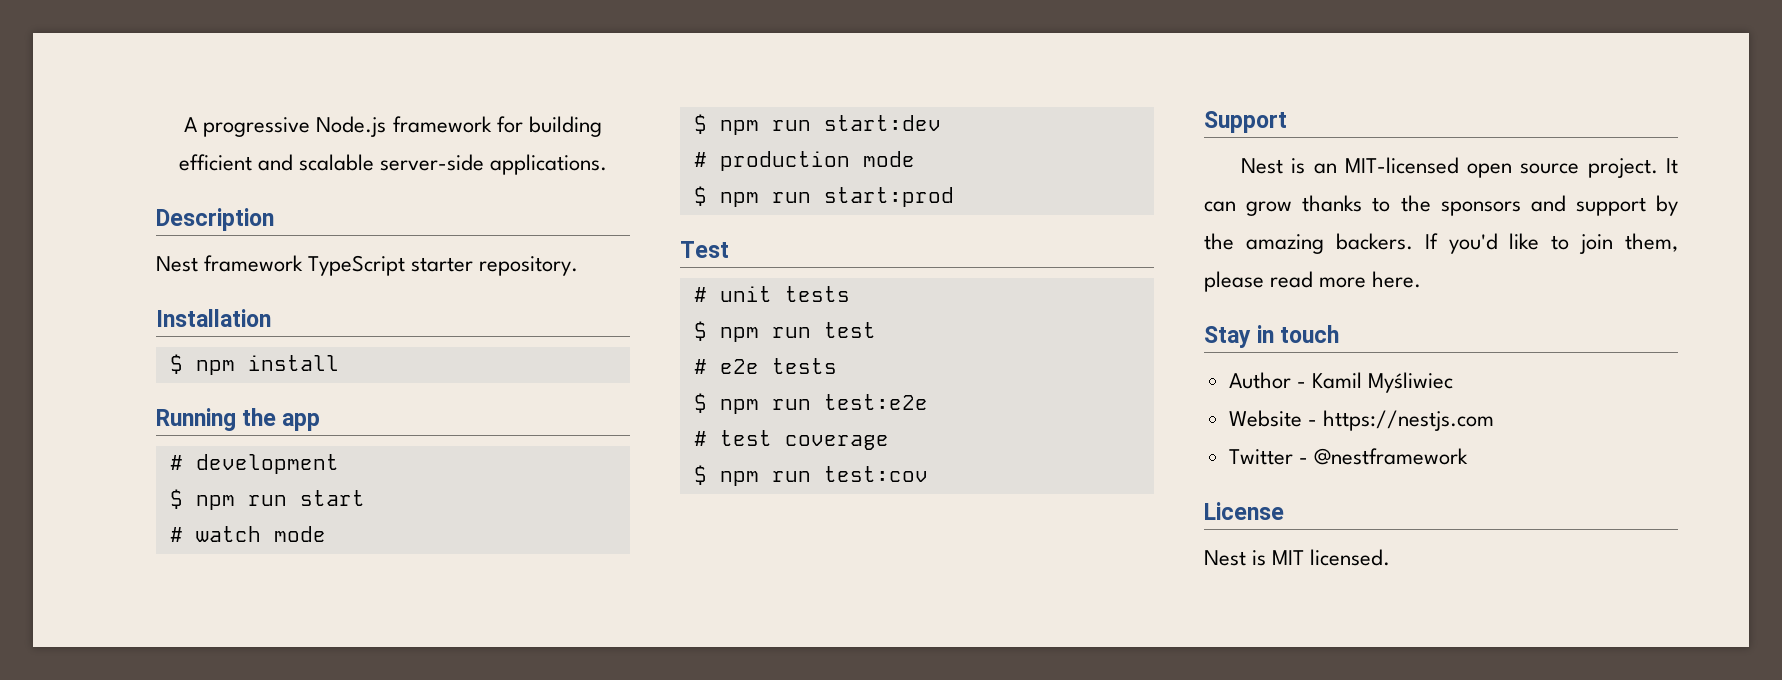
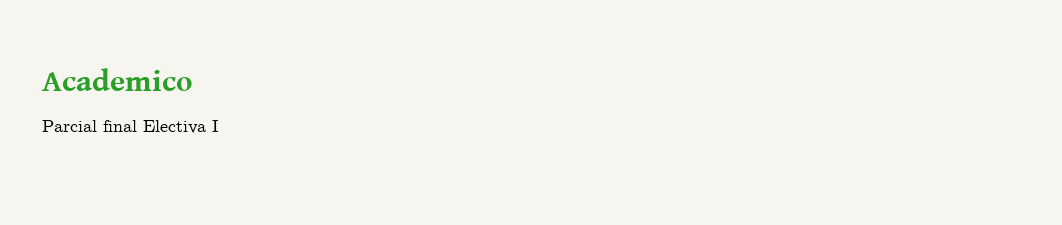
[184,116,602,137] [178,154,608,175] [156,208,274,231] [156,255,579,276] [156,309,271,327] [169,354,339,375] [156,408,321,431] [169,454,339,474] [169,489,365,510] [169,526,326,542] [693,114,941,135] [693,151,915,171] [693,186,954,207] [680,241,729,258] [693,286,850,302] [693,321,876,342] [693,358,837,374] [693,393,928,414] [693,430,889,450] [693,465,928,486] [1204,111,1287,133] [1240,157,1678,178] [1204,195,1678,216] [1204,233,1678,254] [1204,271,1422,292] [1204,325,1340,348] [1228,372,1453,393] [1228,410,1494,431] [1228,448,1468,465] [1204,502,1284,520] [1204,549,1391,566] A progressive Node.js framework for building efficient and scalable server-side applications. // Description // Nest framework TypeScript starter repository. // Installation // $ npm install // Running the app // # development // $ npm run start // # watch mode // $ npm run start:dev // # production mode // $ npm run start:prod // Test // # unit tests // $ npm run test // # e2e tests // $ npm run test:e2e // # test coverage // $ npm run test:cov // Support // Nest is an MIT-licensed open source project. It can grow thanks to the sponsors and support by the amazing backers. If you'd like to join them, please read more here. // Stay in touch // Author - Kamil Myśliwiec // Website - https://nestjs.com // Twitter - @nestframework // License // Nest is MIT licensed. -> [42,68,193,91] [42,120,219,134] Academico // Parcial final Electiva I

